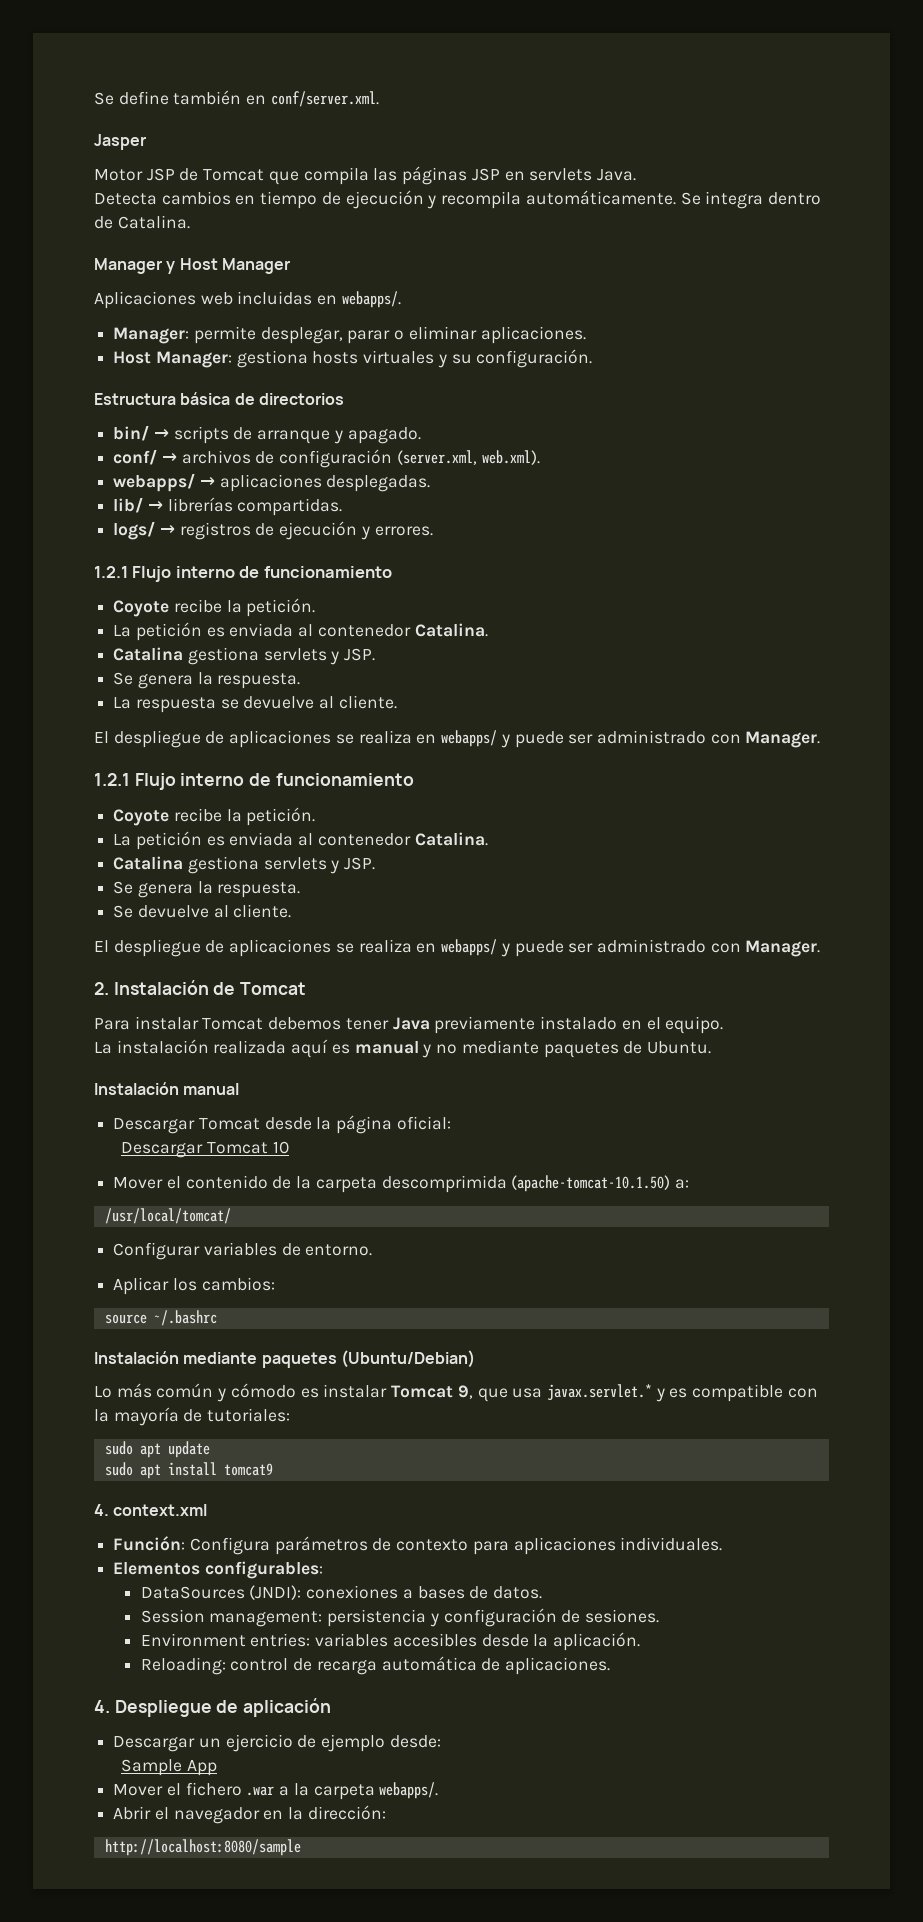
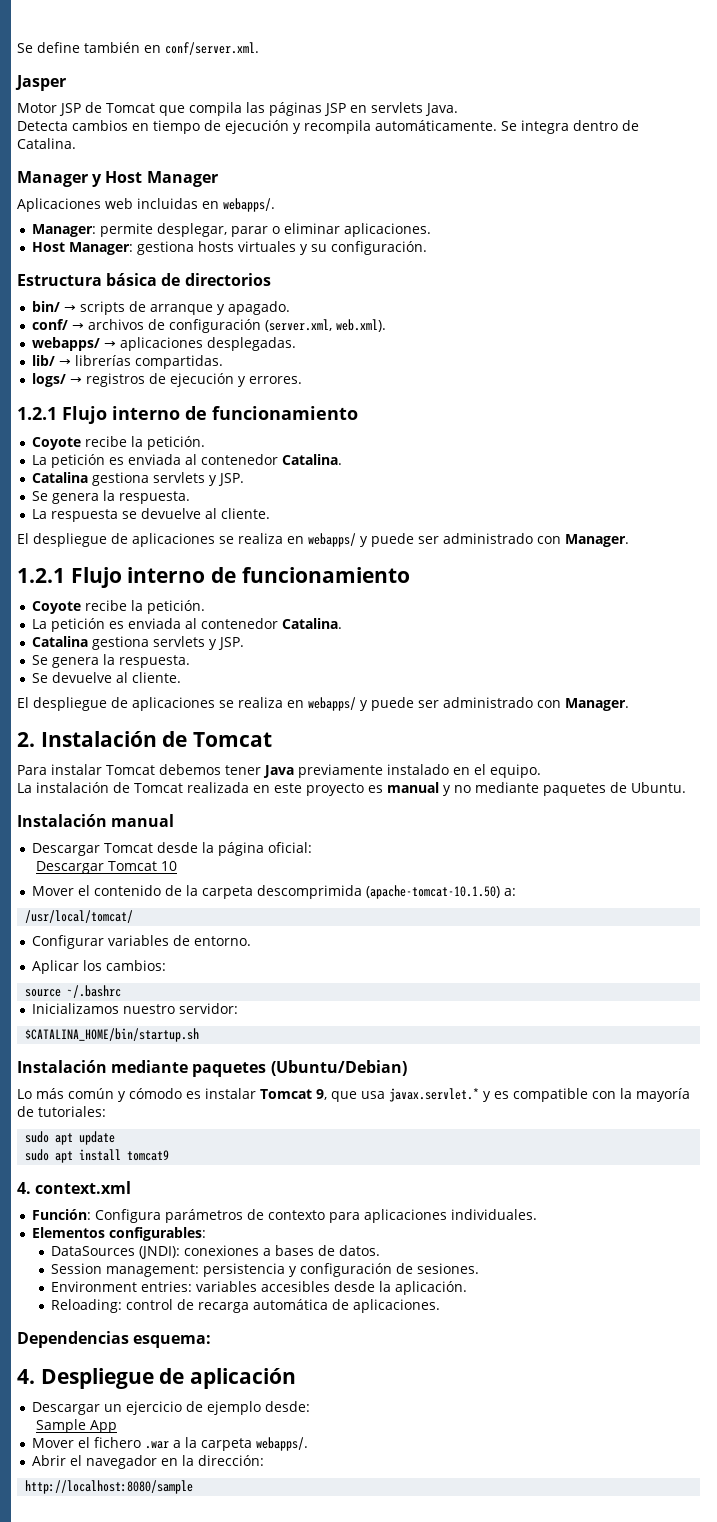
[213,1039,329,1058] realizada aquí -> [113,782,364,796] de Tomcat realizada en este proyecto
(217, 1318) none -> [31,1003,238,1014] [25,1028,200,1042] // Inicializamos nuestro servidor: // $CATALINA_HOME/bin/startup.sh
(611, 1666) none -> [17,1331,212,1348] // Dependencias esquema:

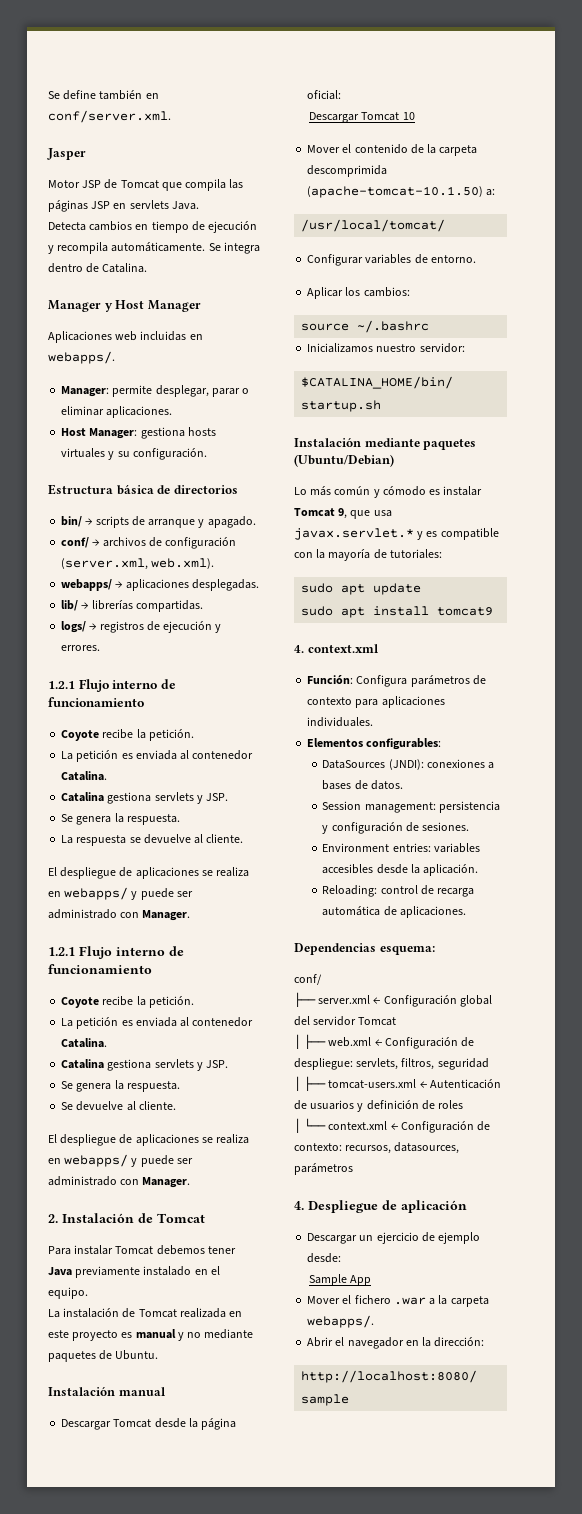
(212, 1341) none -> [294,974,322,985] [294,992,492,1007] [294,1016,397,1026] [294,1034,475,1049] [294,1058,489,1070] [294,1076,501,1091] [294,1100,464,1112] [294,1118,491,1133] [294,1142,460,1154] [294,1163,353,1175] // conf/ // ├── server.xml ← Configuración global del servidor Tomcat // │ ├── web.xml ← Configuración de despliegue: servlets, filtros, seguridad // │ ├── tomcat-users.xml ← Autenticación de usuarios y definición de roles // │ └── context.xml ← Configuración de contexto: recursos, datasources, parámetros

